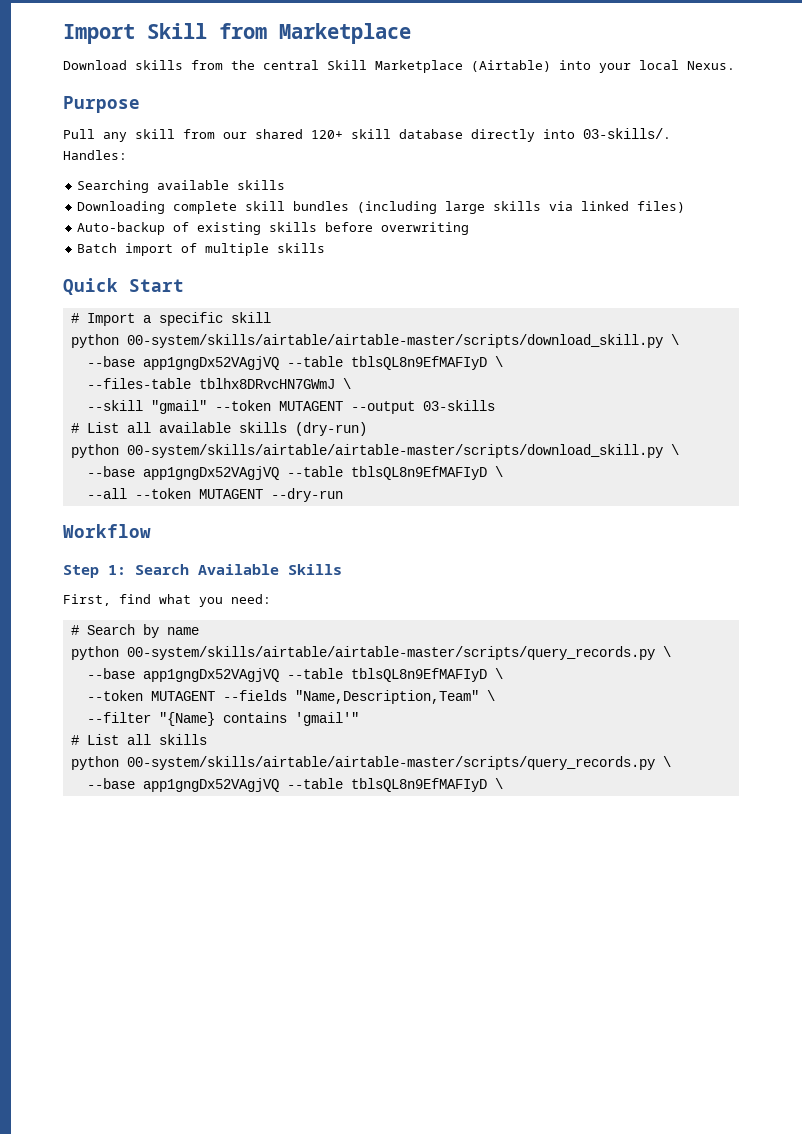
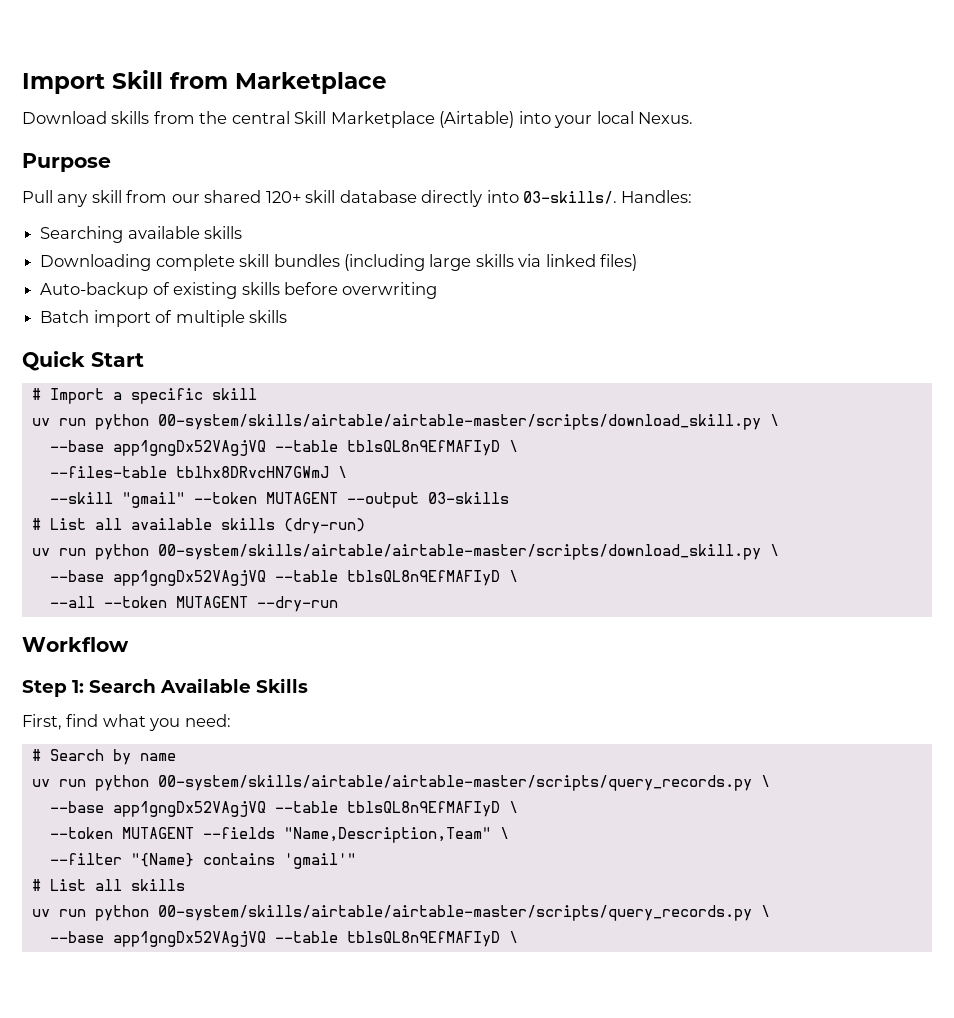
(271, 317) none -> [31,418,86,426] uv run
(367, 429) none -> [31,548,86,556] uv run
(199, 631) none -> [31,779,86,787] uv run
(207, 739) none -> [31,909,86,917] uv run

